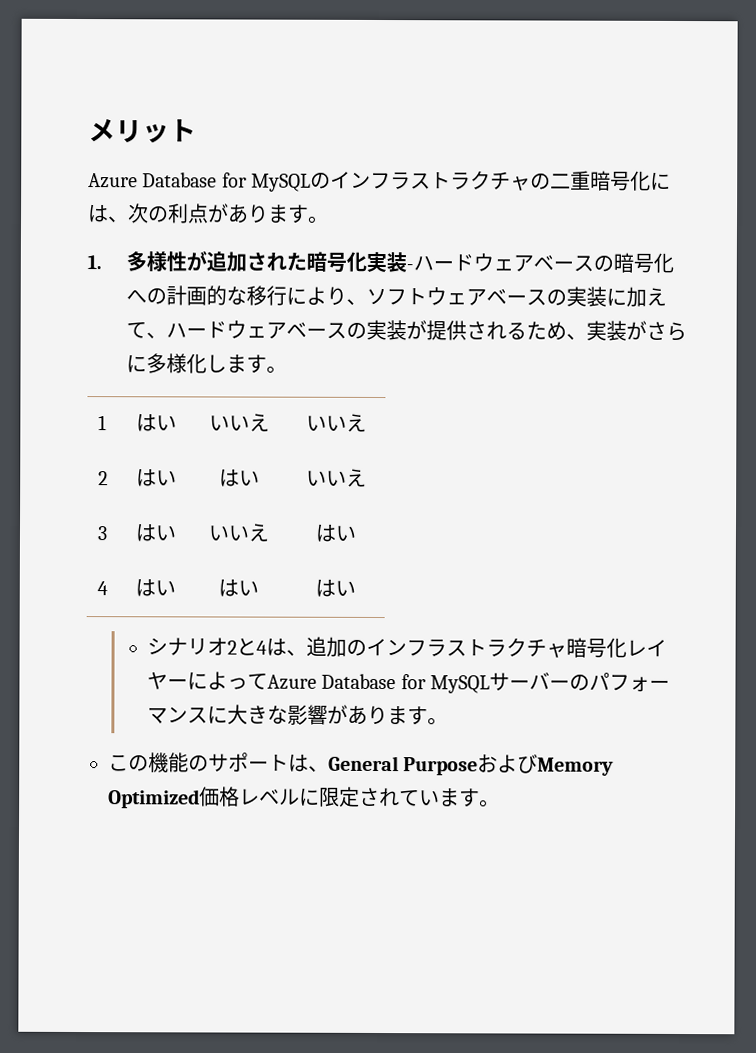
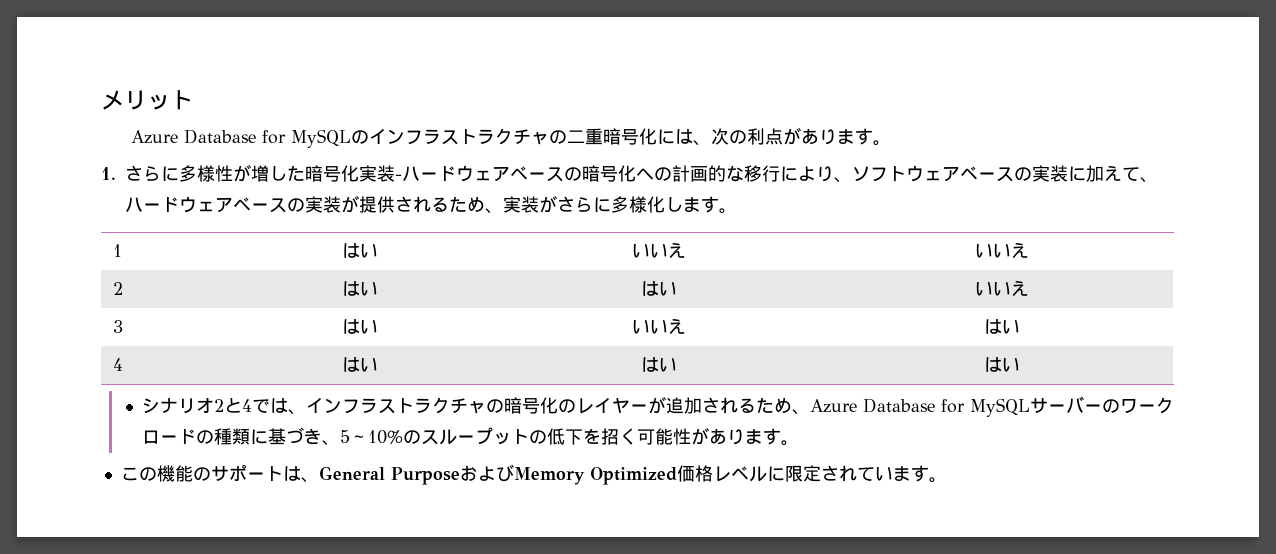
(102, 262) none -> [125,165,179,182] さらに
[205,251,287,272] 追加され -> [251,165,287,182] 増し
[265,636,667,658] [146,671,268,690] は、追加のインフラストラクチャ暗号化レイヤーによって -> [251,396,810,415] では、インフラストラクチャの暗号化のレイヤーが追加されるため、
[589,672,671,692] [146,704,328,725] パフォーマンスに大きな影響 -> [1119,397,1174,414] [141,427,691,446] ワークロードの種類に基づき、5～10%のスループットの低下を招く可能性

